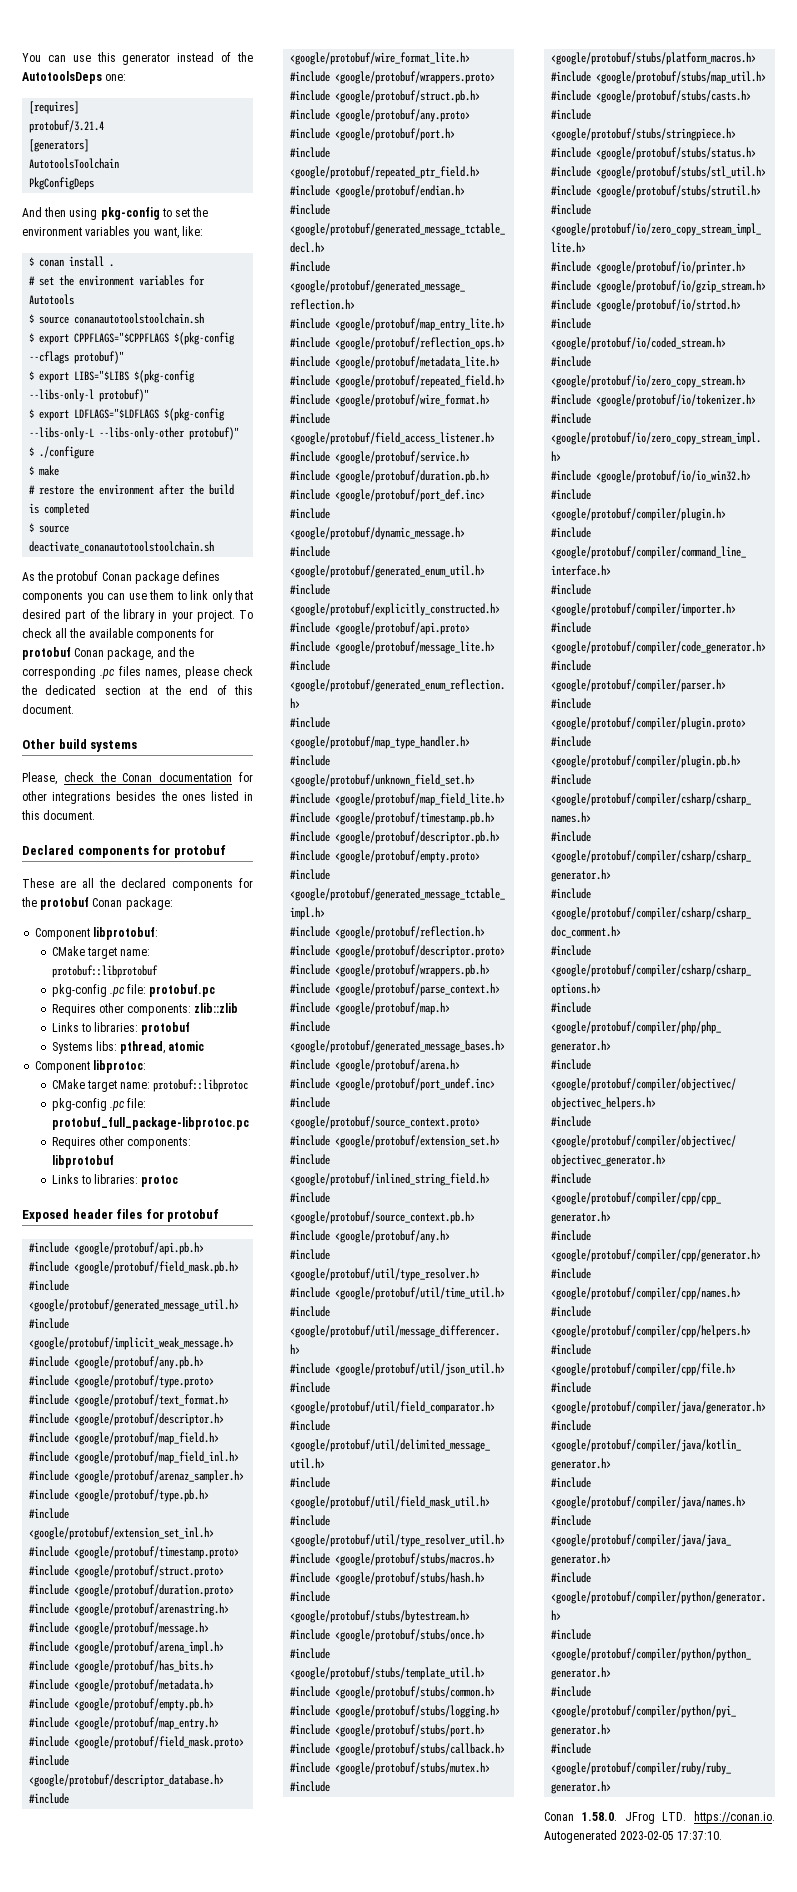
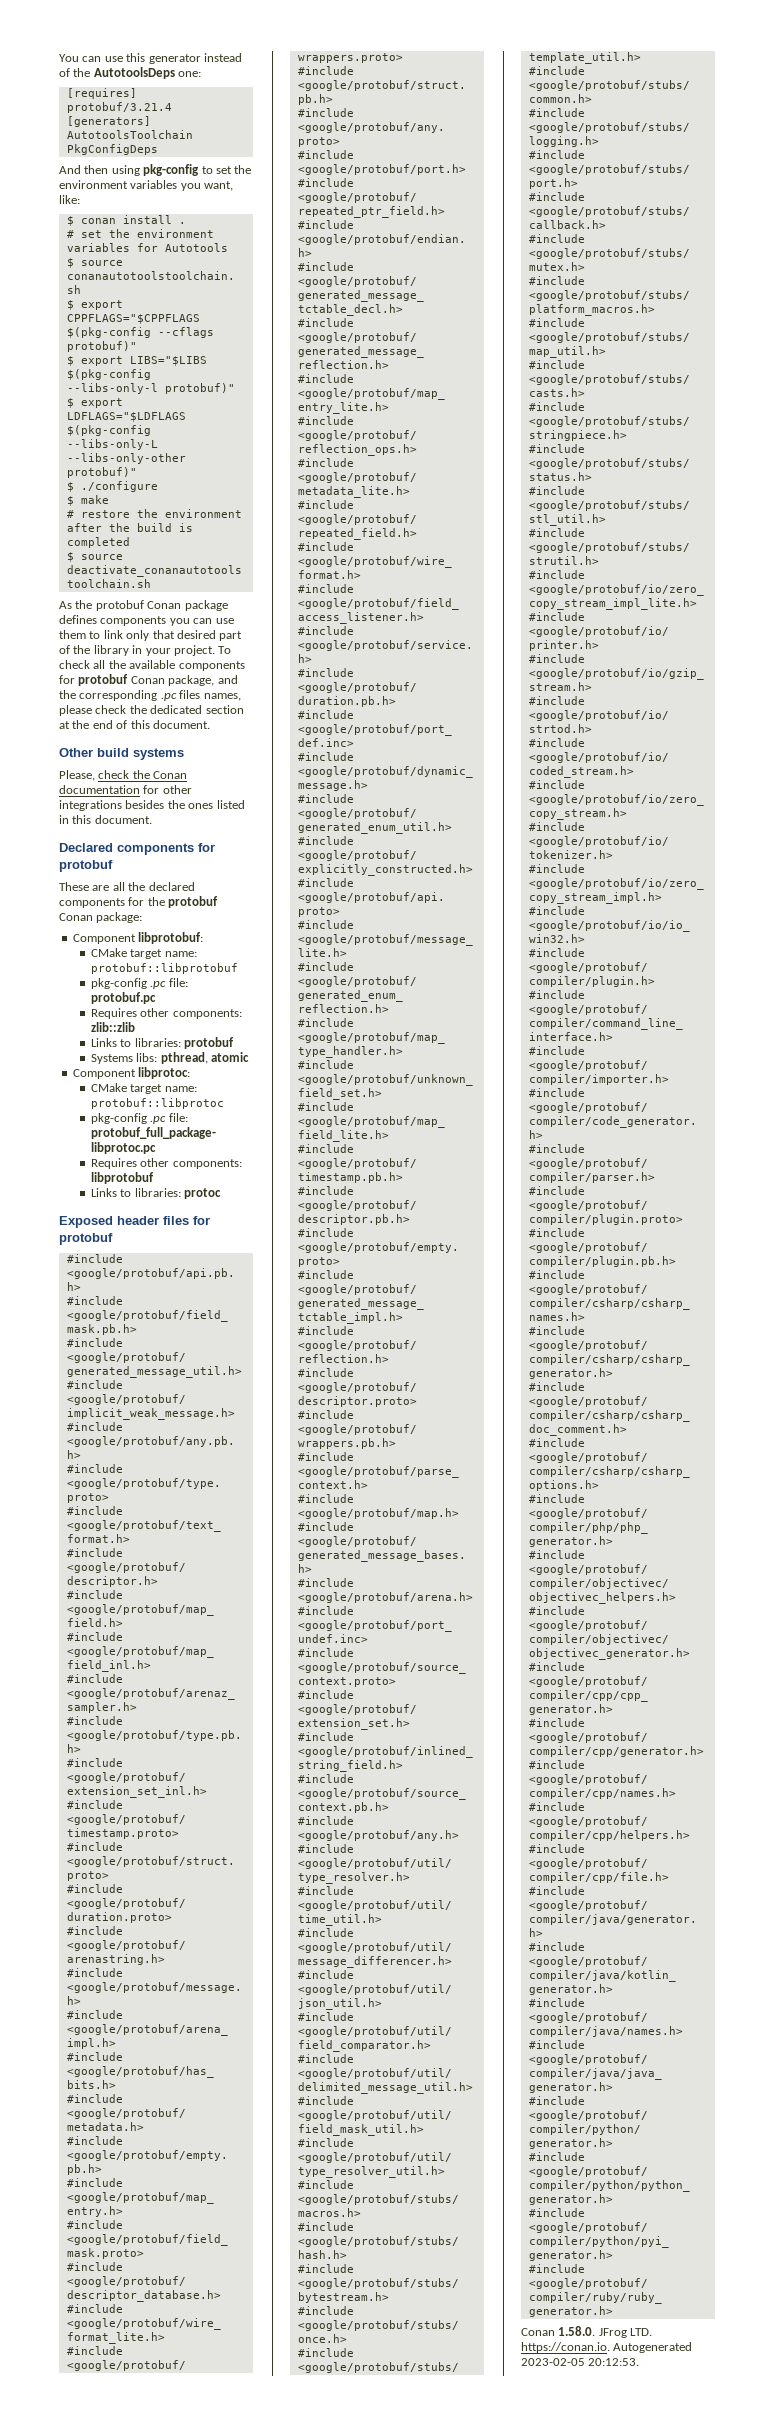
[677,1831,723,1840] 17:37:10. -> [588,2358,640,2366] 20:12:53.

